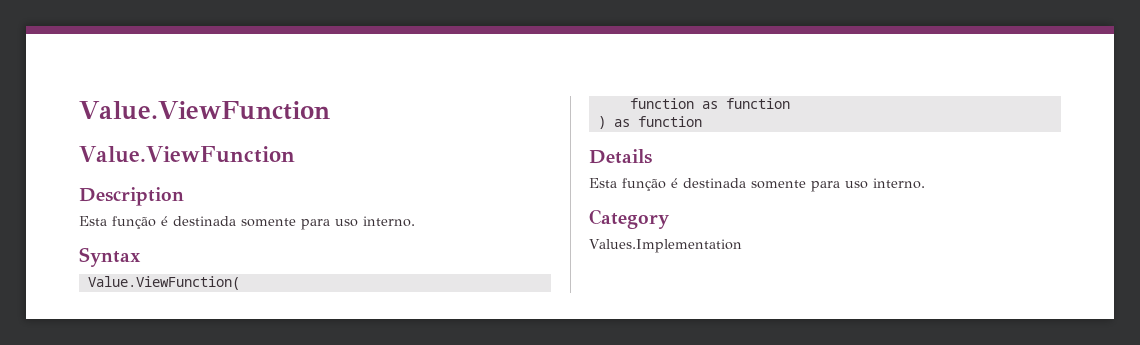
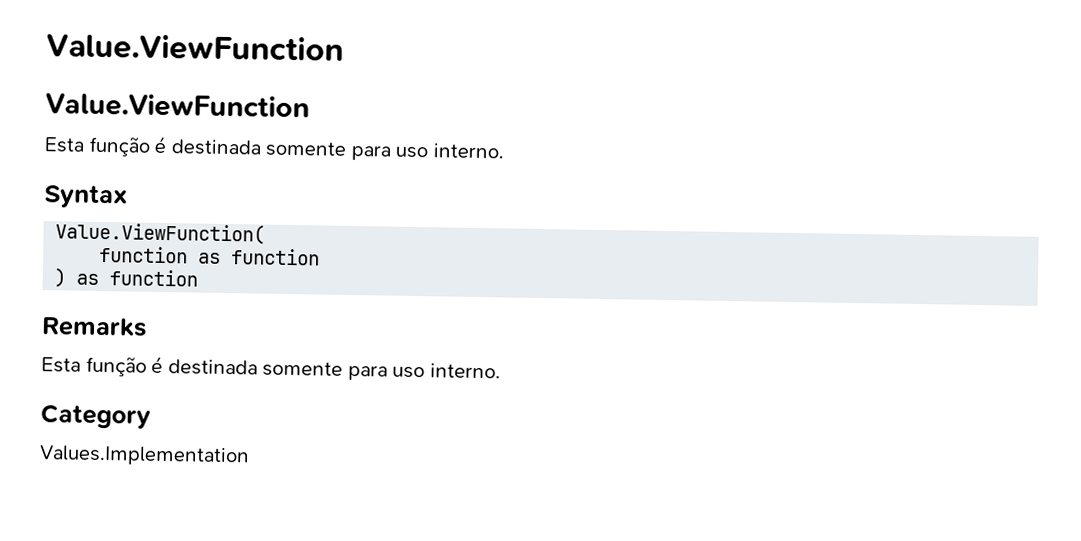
[79,187,184,206] // Description -> (310, 105) none
[589,149,652,164] Details -> [41,317,147,337] Remarks

